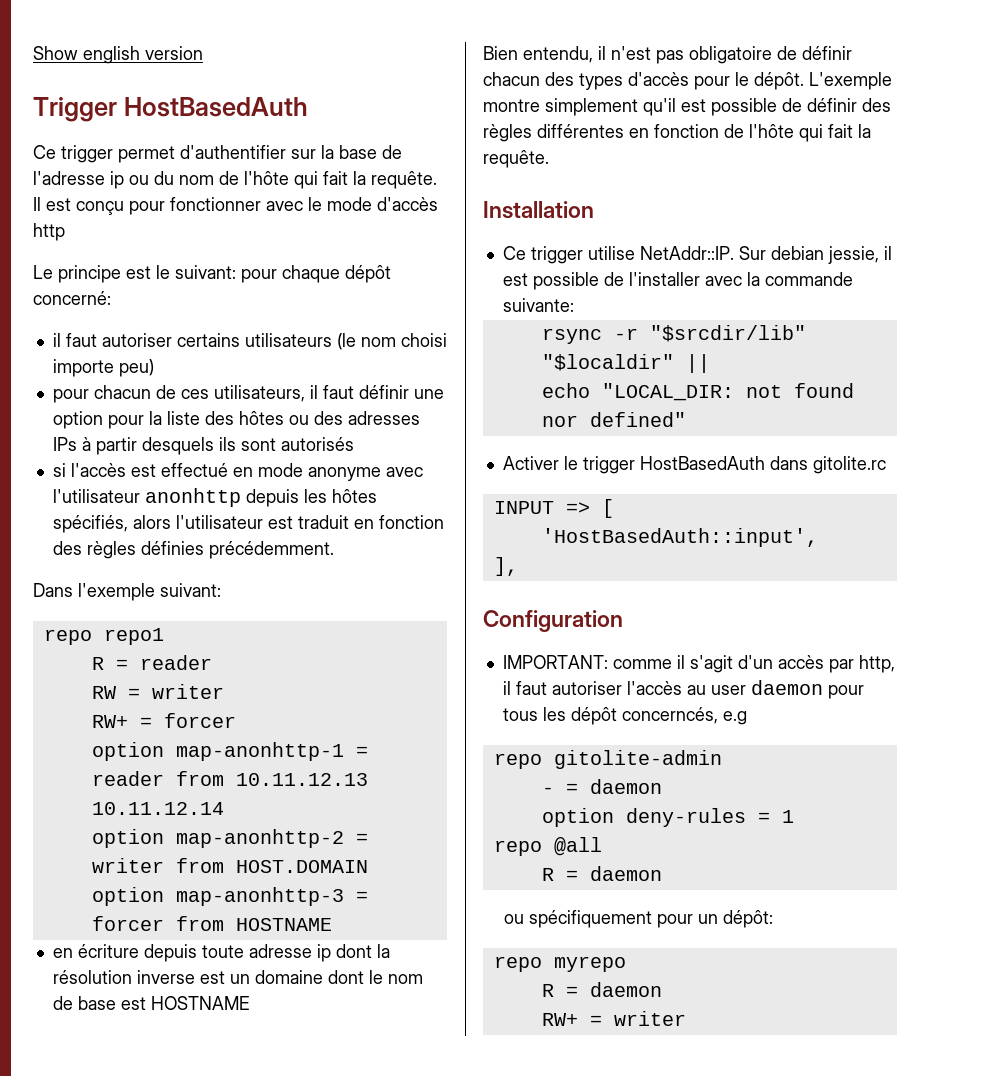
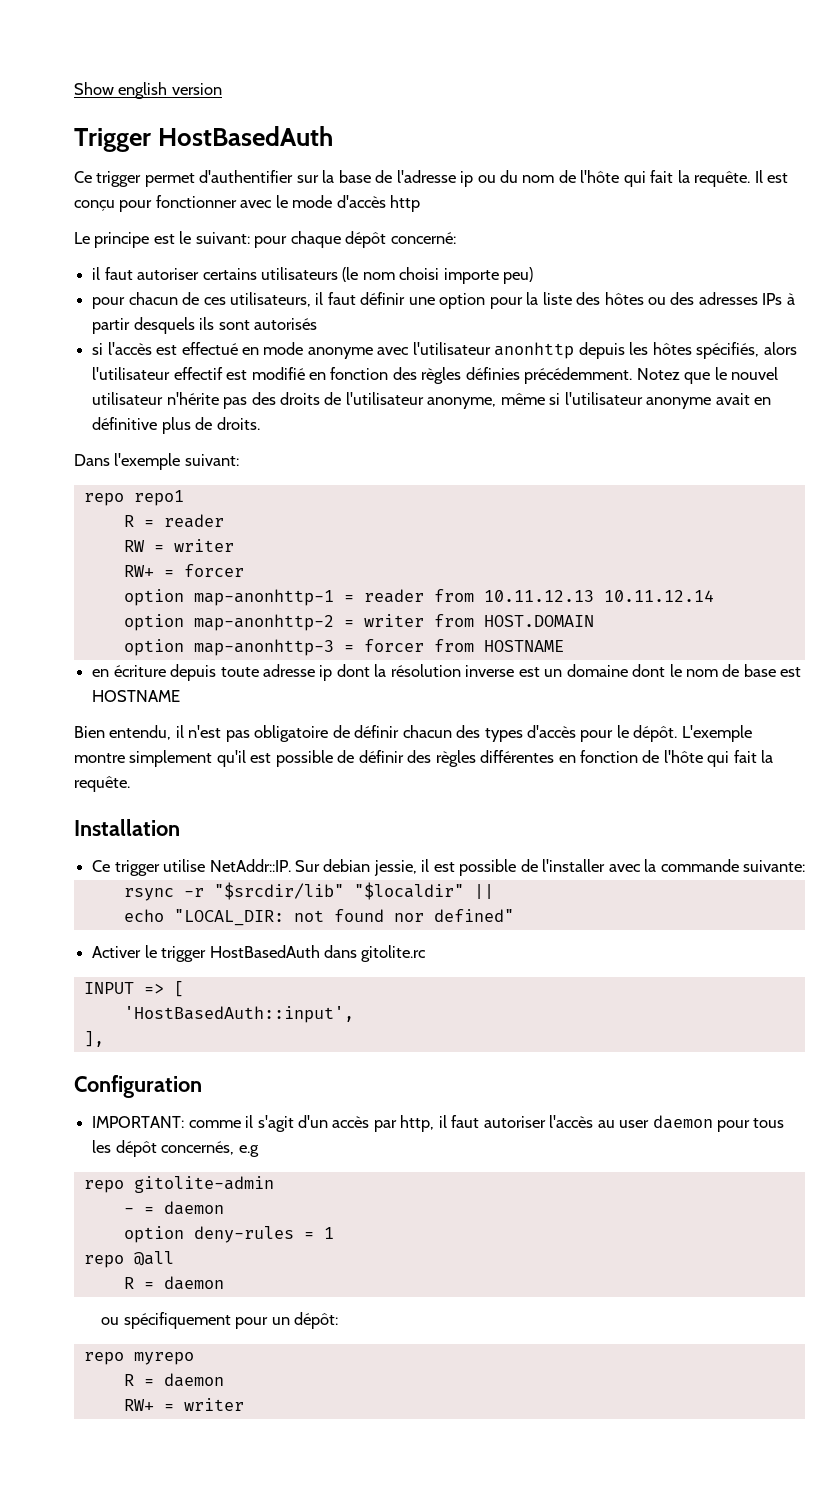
[267,515,349,529] est traduit -> [173,367,305,380] effectif est modifié
(334, 550) none -> [636,367,779,384] [92,392,772,409] [92,417,260,434] Notez que le nouvel utilisateur n'hérite pas des droits de l'utilisateur anonyme, même si l'utilisateur anonyme avait en définitive plus de droits.
[621,707,718,724] concerncés, -> [161,1141,235,1155] concernés,

